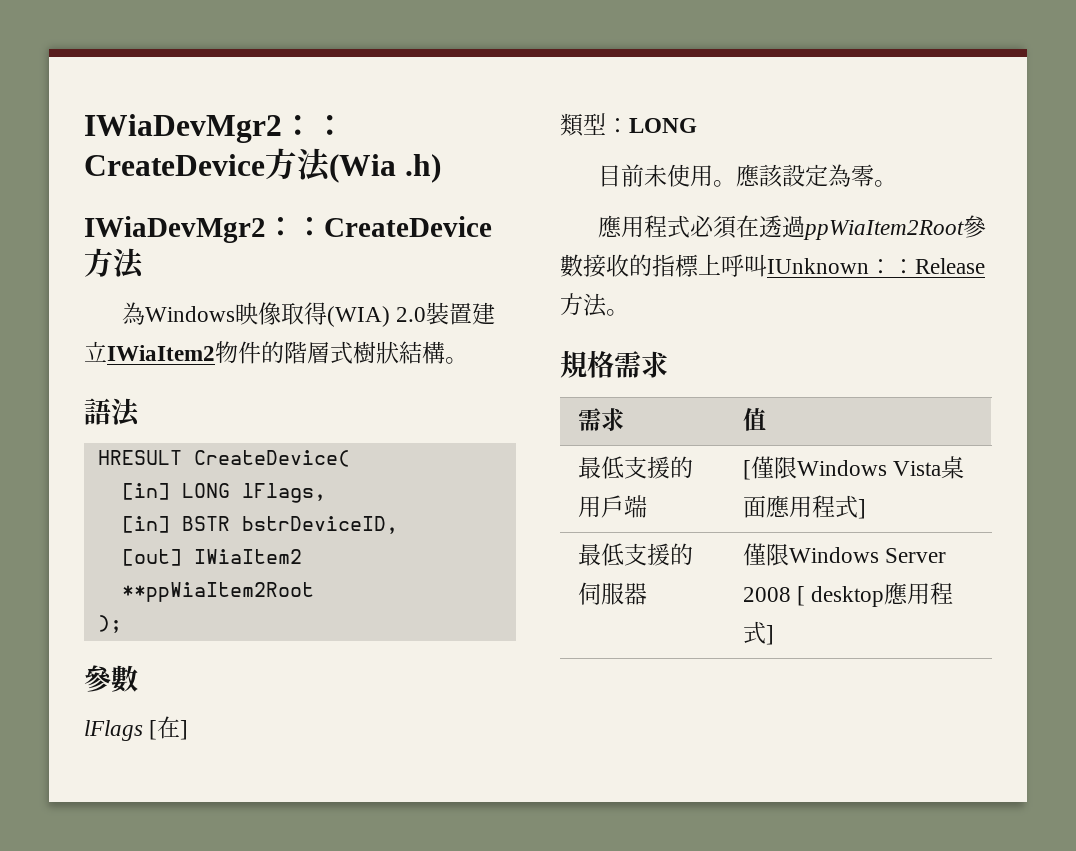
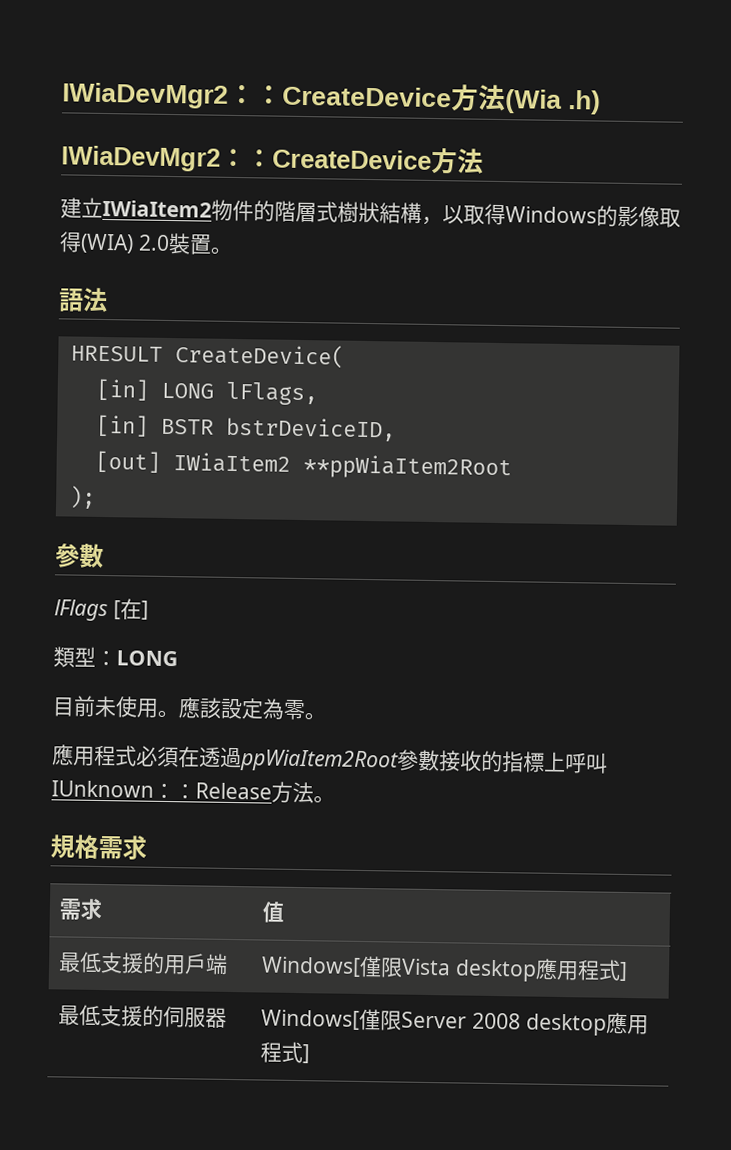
[122,302,473,327] 為Windows映像取得(WIA) 2.0裝置 -> (484, 161) none
(445, 352) none -> [421,203,681,228] [59,231,212,255] ，以取得Windows的影像取得(WIA) 2.0裝置
[742,456,965,480] [742,495,766,518] [僅限Windows Vista桌面 -> [261,955,538,982] Windows[僅限Vista desktop
[742,543,879,566] 僅限Windows -> [261,1008,403,1031] Windows[僅限
[797,586,806,606] [ -> (522, 1021) none

